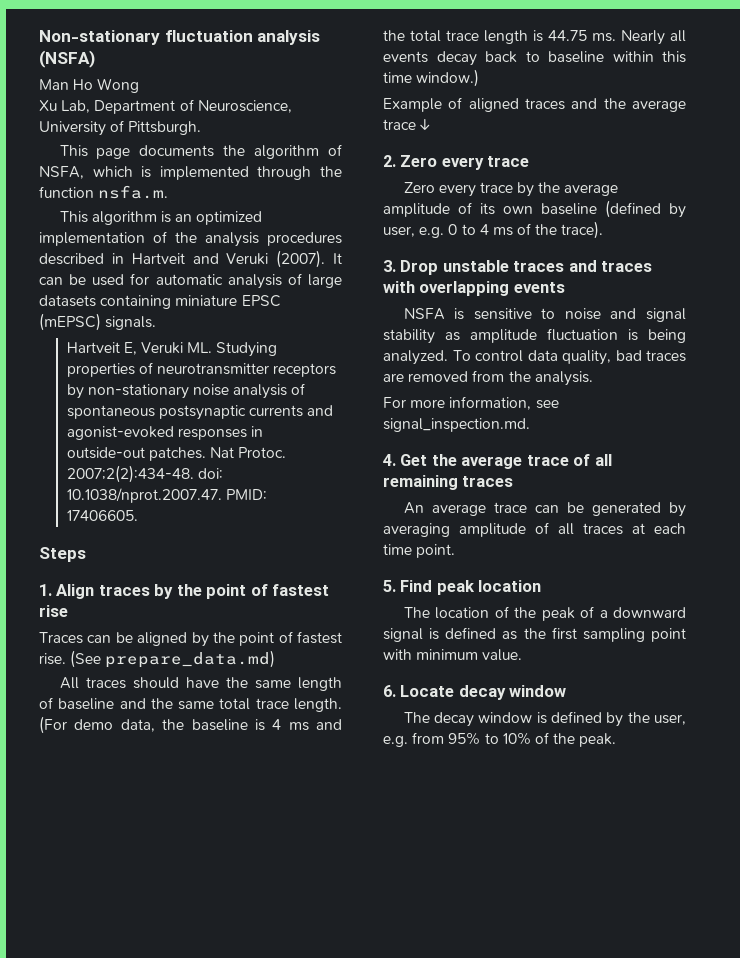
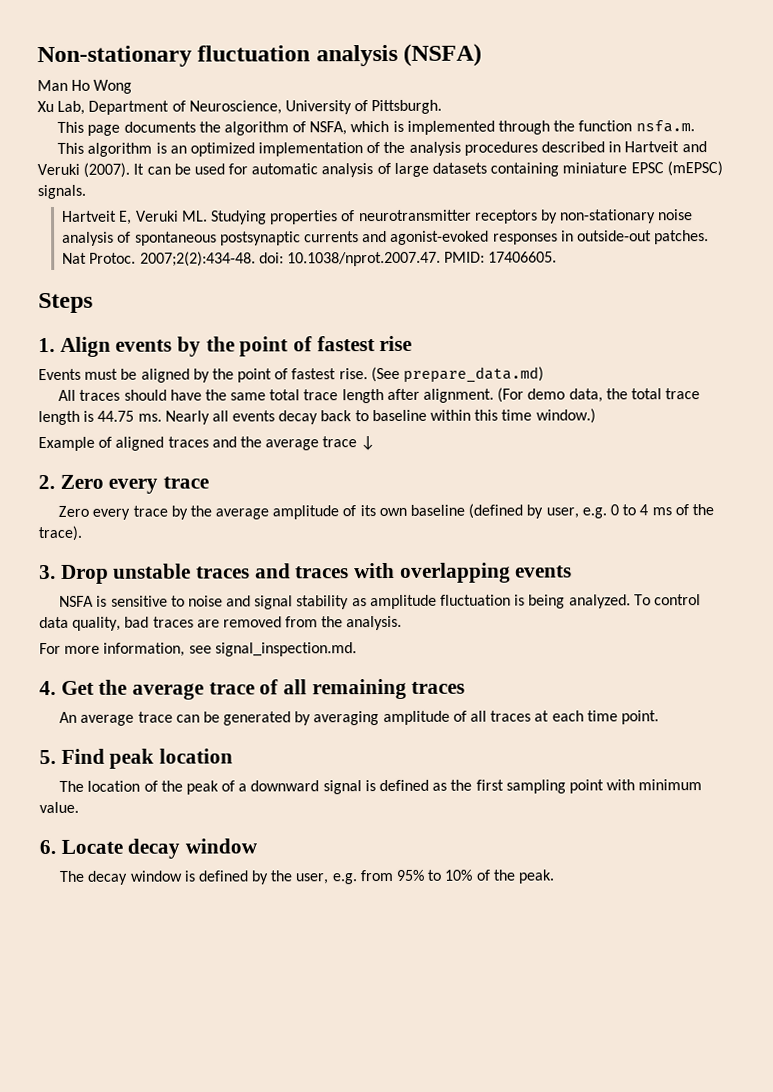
[98,585,150,596] traces -> [115,339,173,352] events
[39,632,112,644] Traces can -> [38,368,119,381] Events must
[298,677,342,691] [39,697,342,712] [39,716,342,734] length of baseline and the same total trace length. (For demo data, the baseline is 4 ms and -> [269,387,603,404] total trace length after alignment. (For demo data,

